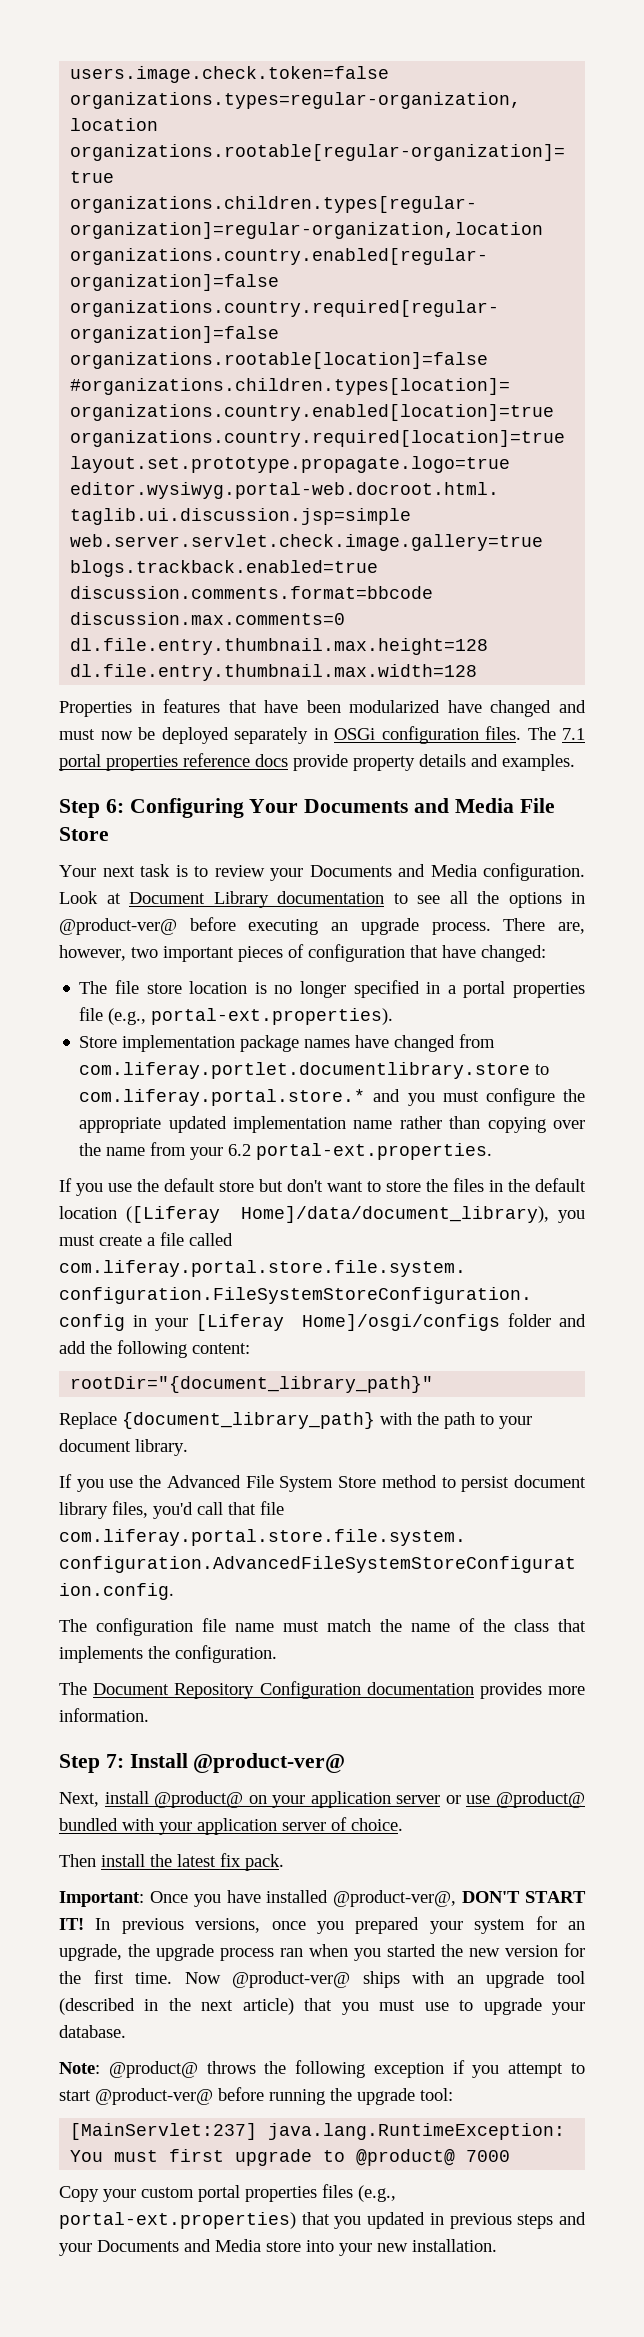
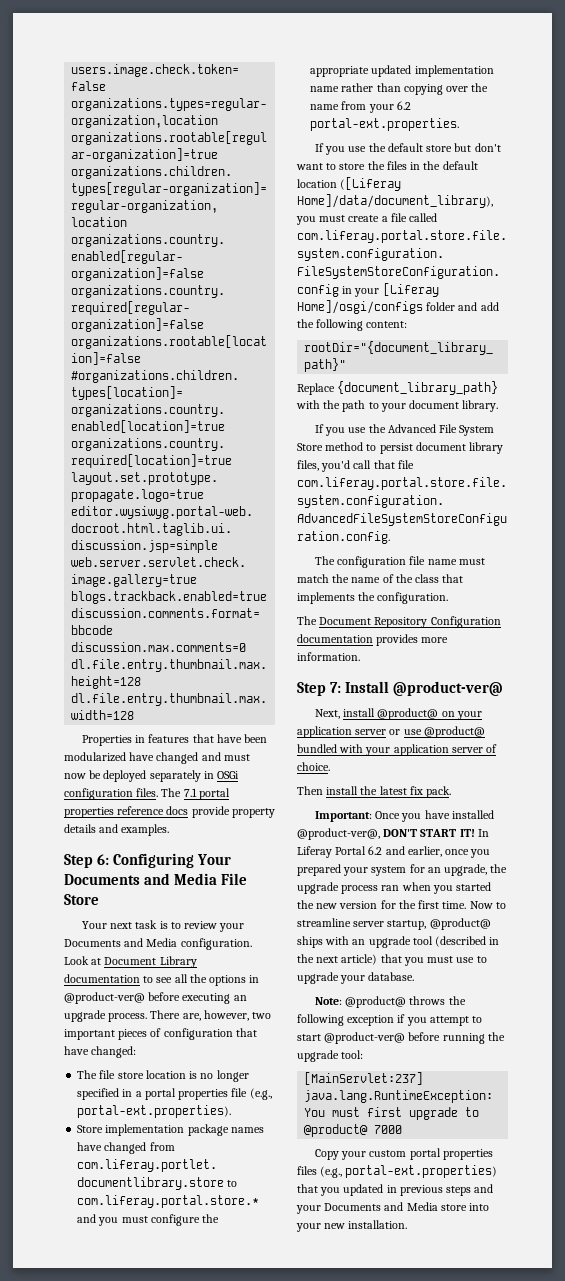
[121,1918,261,1934] previous versions, -> [297,846,442,858] Liferay Portal 6.2 and earlier,
[232,1971,351,1988] @product-ver@ -> [495,902,506,909] [297,918,491,930] to streamline server startup, @product@

